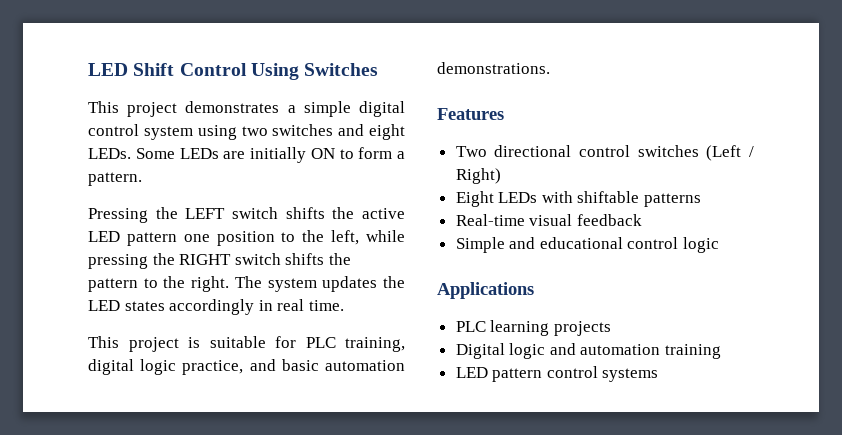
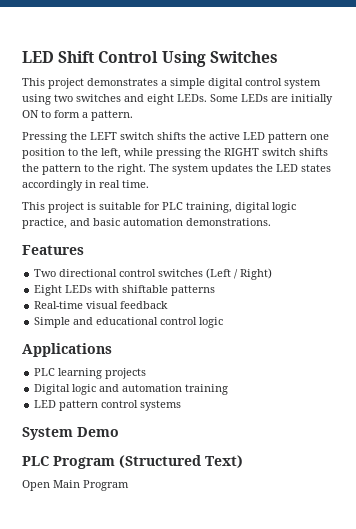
(659, 375) none -> [22,427,119,440] [22,455,243,469] [22,480,129,491] // System Demo // PLC Program (Structured Text) // Open Main Program

